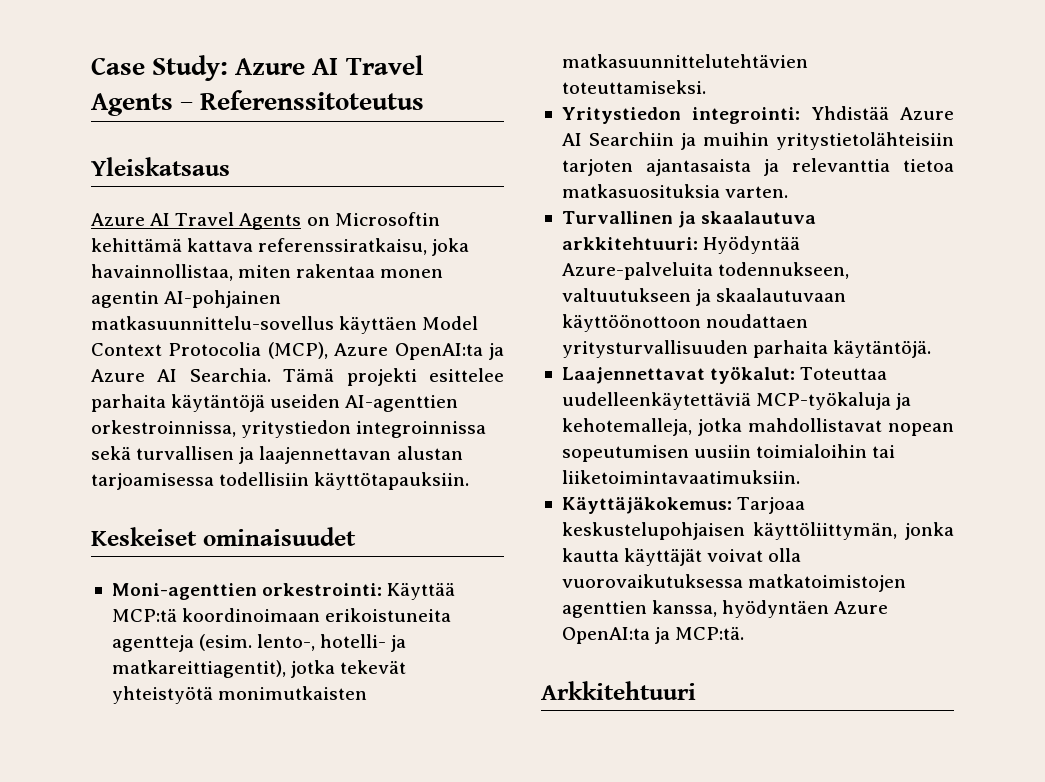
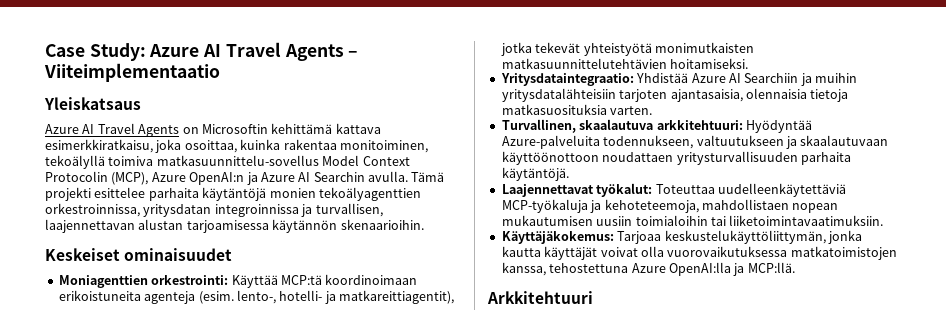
[200,90,425,110] Referenssitoteutus -> [44,63,220,82] Viiteimplementaatio
[258,238,470,256] [91,264,444,281] [91,290,282,308] [91,316,418,334] referenssiratkaisu, joka havainnollistaa, miten rakentaa monen agentin AI-pohjainen matkasuunnittelu-sovellus käyttäen -> [45,139,428,153] [45,155,319,169] esimerkkiratkaisu, joka osoittaa, kuinka rakentaa monitoiminen, tekoälyllä toimiva matkasuunnittelu-sovellus
[168,342,262,356] Protocolia -> [45,171,108,182] Protocolin
[394,343,483,360] OpenAI:ta -> [189,172,245,185] OpenAI:n
[189,368,271,382] Searchia. -> [313,171,408,182] Searchin avulla.
[270,394,459,412] [91,420,487,438] [91,446,255,464] useiden AI-agenttien orkestroinnissa, yritystiedon integroinnissa sekä turvallisen ja -> [269,187,421,201] [45,203,383,217] monien tekoälyagenttien orkestroinnissa, yritysdatan integroinnissa ja turvallisen,
[219,472,470,490] todellisiin käyttötapauksiin. -> [272,219,424,233] käytännön skenaarioihin.
[111,583,257,600] Moni-agenttien -> [58,275,148,288] Moniagenttien
[111,635,194,652] agentteja -> [144,291,196,304] agenteja
[561,80,706,94] [561,107,800,124] toteuttamiseksi. // Yritystiedon integrointi: -> [670,58,749,69] [500,73,634,86] hoitamiseksi. // Yritysdataintegraatio:
[776,132,954,150] [561,158,954,176] yritystietolähteisiin tarjoten ajantasaista ja relevanttia tietoa -> [501,88,849,102] yritysdatalähteisiin tarjoten ajantasaisia, olennaisia tietoja
[561,211,697,228] Turvallinen ja -> [501,119,576,133] Turvallinen,
[561,418,954,436] [561,445,689,462] kehotemalleja, jotka mahdollistavat nopean sopeutumisen -> [604,199,839,213] [501,215,593,226] kehoteteemoja, mahdollistaen nopean mukautumisen
[561,522,897,540] keskustelupohjaisen käyttöliittymän, -> [664,230,826,244] keskustelukäyttöliittymän,
[561,600,889,618] [561,626,745,644] agenttien kanssa, hyödyntäen Azure OpenAI:ta ja MCP:tä. -> [501,262,795,276] kanssa, tehostettuna Azure OpenAI:lla ja MCP:llä.

